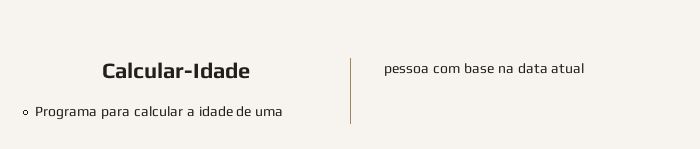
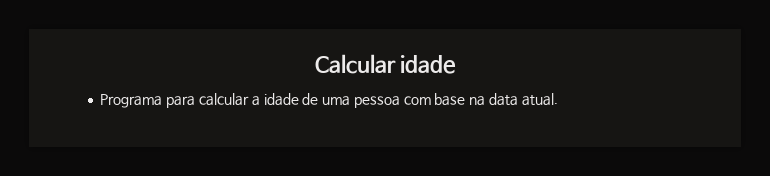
[101,62,250,79] Calcular-Idade -> [314,54,457,74] Calcular idade
[551,63,585,74] atual -> [521,93,558,106] atual.

